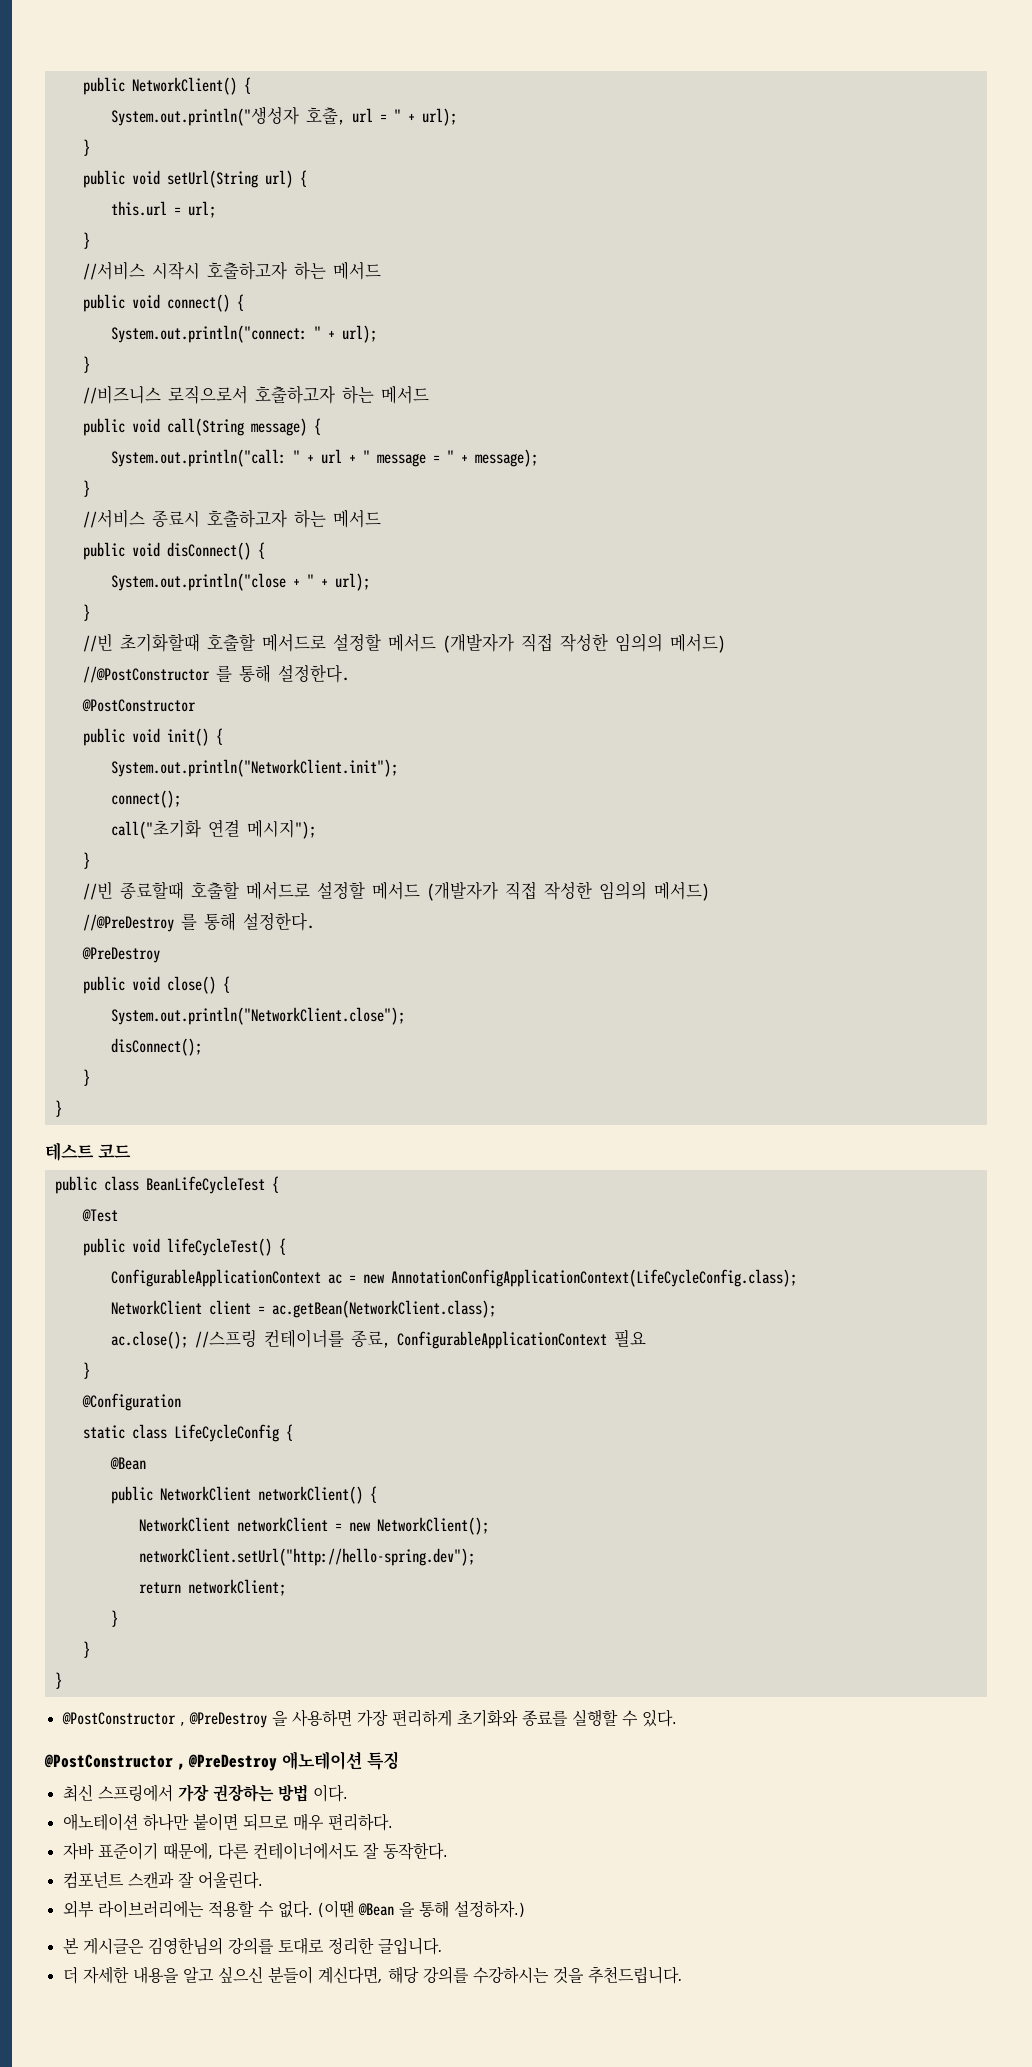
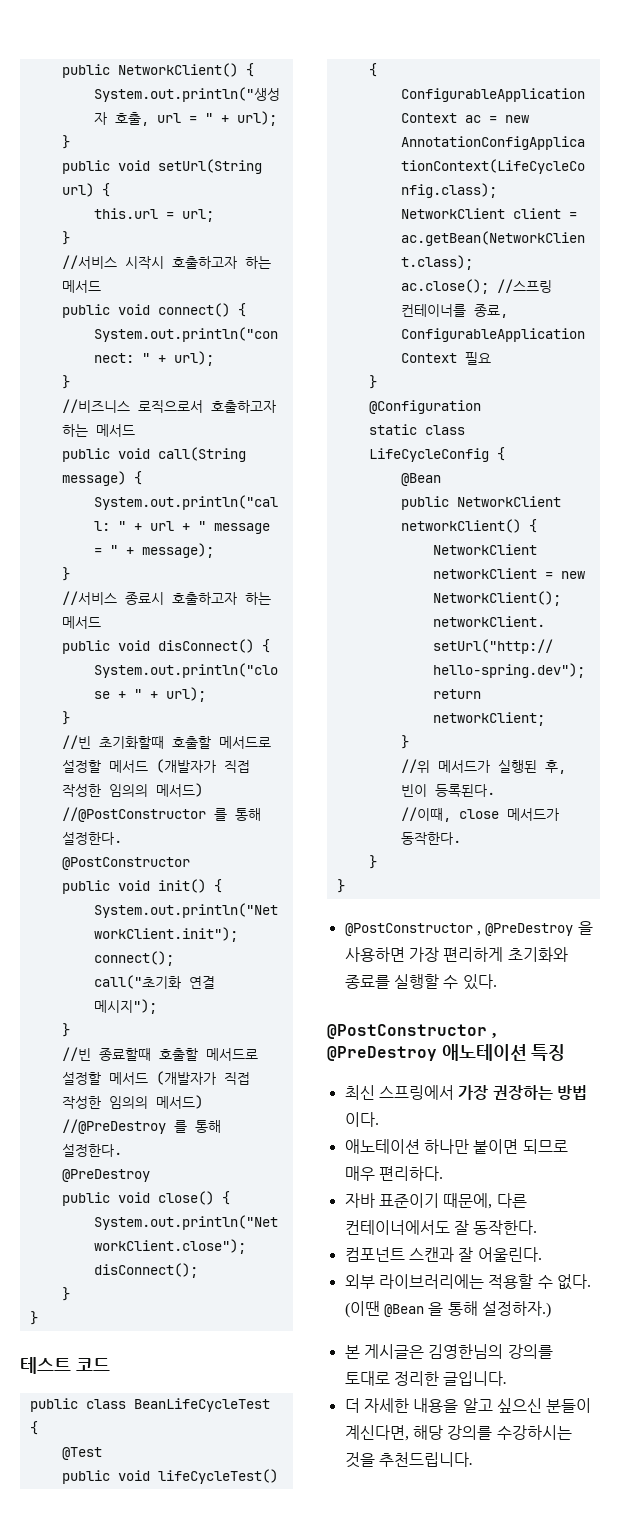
(118, 1618) none -> [400,759,566,774] [400,784,495,797] [400,807,559,822] [400,832,461,845] // //위 메서드가 실행된 후, 빈이 등록된다. // //이때, close 메서드가 동작한다.

